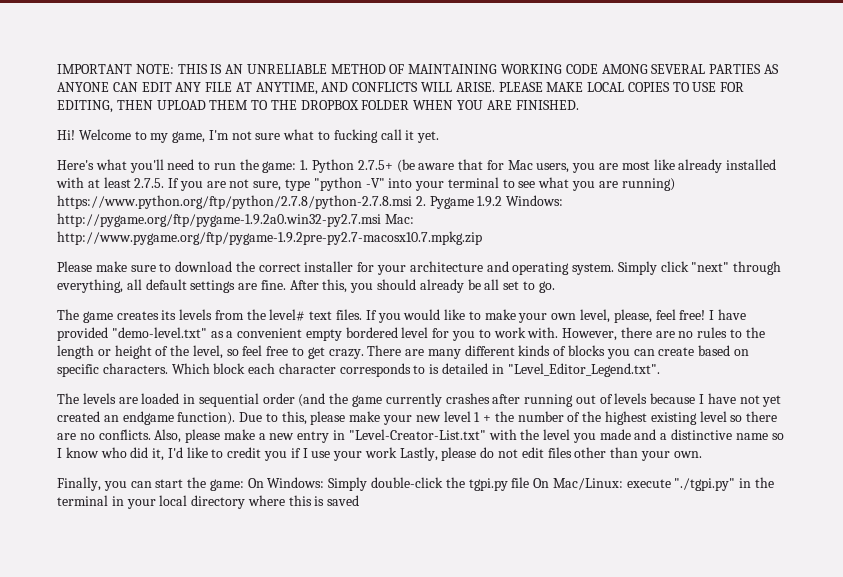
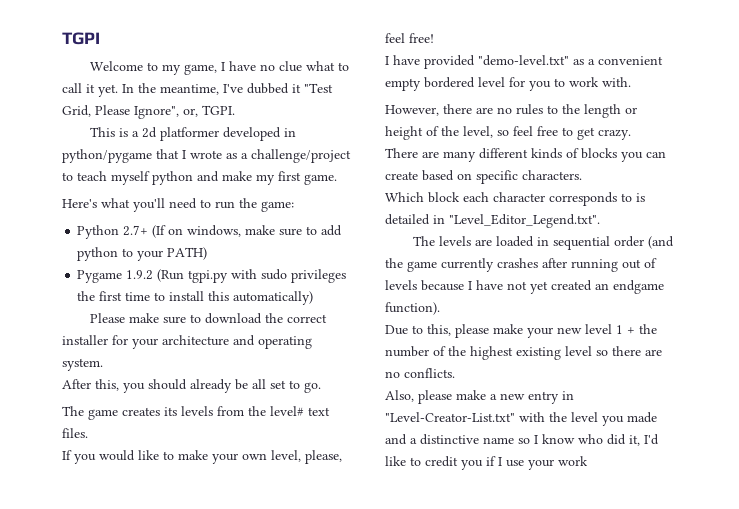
[57,64,779,74] [57,82,745,95] [57,100,579,113] [57,129,281,143] IMPORTANT NOTE: THIS IS AN UNRELIABLE METHOD OF MAINTAINING WORKING CODE AMONG SEVERAL PARTIES AS ANYONE CAN EDIT ANY FILE AT ANYTIME, AND CONFLICTS WILL ARISE. PLEASE MAKE LOCAL COPIES TO USE FOR EDITING, THEN UPLOAD THEM TO THE DROPBOX FOLDER WHEN YOU ARE FINISHED. // Hi! Welcome to my game, I'm not sure -> [62,32,100,45] [89,61,302,75] TGPI // Welcome to my game, I have no clue
[333,129,378,143] fucking -> (349, 66) none
(440, 137) none -> [122,83,333,95] [62,105,235,119] [89,127,296,141] [62,149,351,163] [62,171,337,185] In the meantime, I've dubbed it "Test Grid, Please Ignore", or, TGPI. // This is a 2d platformer developed in python/pygame that I wrote as a challenge/project to teach myself python and make my first game.
[300,159,777,173] [56,177,675,191] [57,195,564,209] [57,213,414,227] [57,231,482,245] 1. Python 2.7.5+ (be aware that for Mac users, you are most like already installed with at least 2.7.5. If you are not sure, type "python -V" into your terminal to see what you are running) https://www.python.org/ftp/python/2.7.8/python-2.7.8.msi 2. Pygame 1.9.2 Windows: http://pygame.org/ftp/pygame-1.9.2a0.win32-py2.7.msi Mac: http://www.pygame.org/ftp/pygame-1.9.2pre-py2.7-macosx10.7.mpkg.zip -> [77,225,343,239] [77,247,208,261] [77,269,347,283] [77,291,314,305] // Python 2.7+ (If on windows, make sure to add python to your PATH) // Pygame 1.9.2 (Run tgpi.py with sudo privileges the first time to install this automatically)
[617,261,782,275] [57,279,286,293] Simply click "next" through everything, all default settings are fine. -> (103, 364) //
(363, 314) none -> (88, 433) //
(706, 315) none -> (434, 38) //
(559, 332) none -> (631, 82) //
(364, 354) none -> (631, 134) //
(168, 368) none -> (582, 175) //
(236, 418) none -> (440, 308) //
(151, 434) none -> (455, 373) //
[399,447,702,461] [57,477,775,491] [57,495,360,509] Lastly, please do not edit files other than your own. // Finally, you can start the game: On Windows: Simply double-click the tgpi.py file On Mac/Linux: execute "./tgpi.py" in the terminal in your local directory where this is saved -> (588, 461) none

